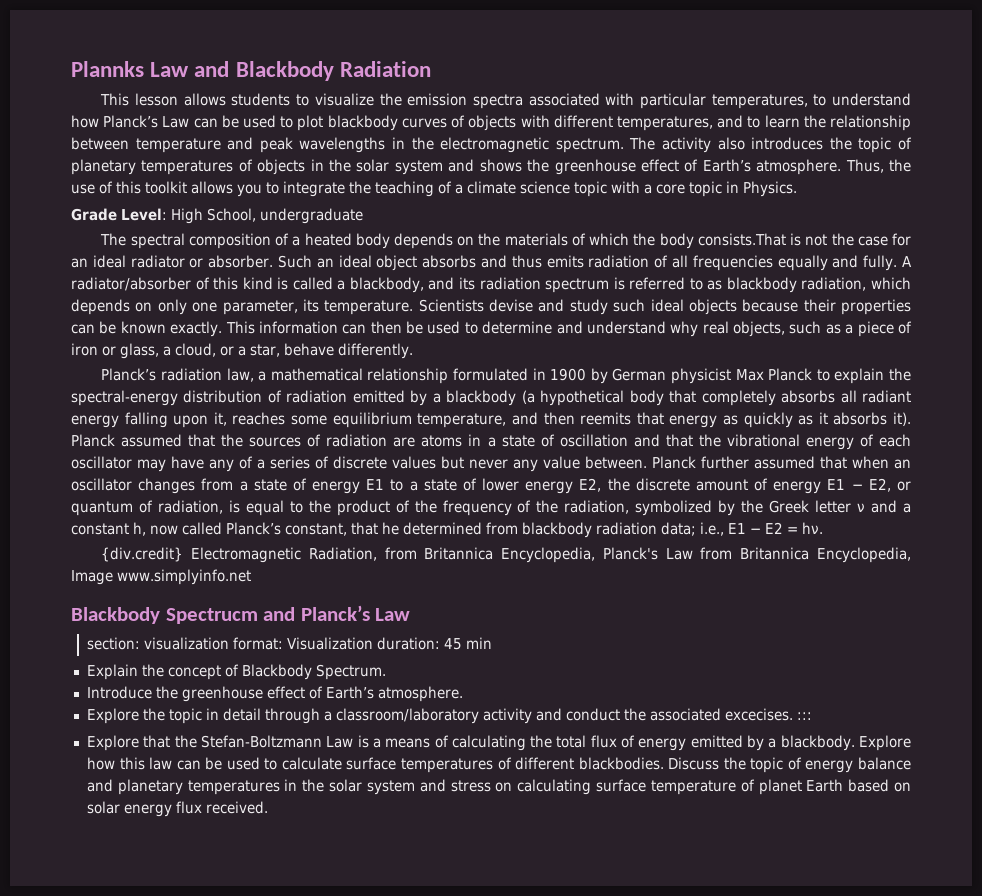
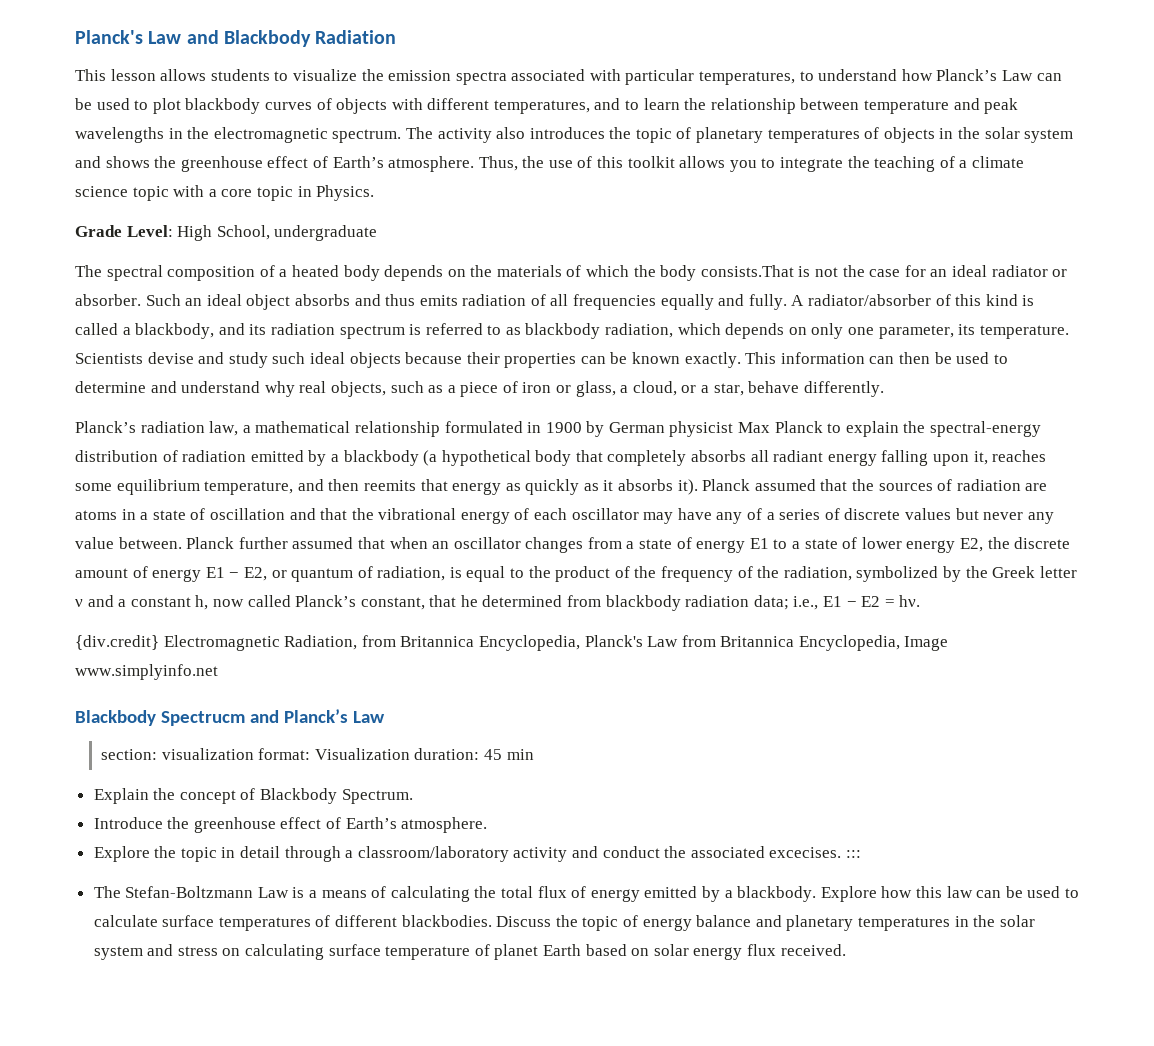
[71,61,144,77] Plannks -> [75,30,143,44] Planck's
[86,735,197,751] Explore that the -> [93,886,121,898] The

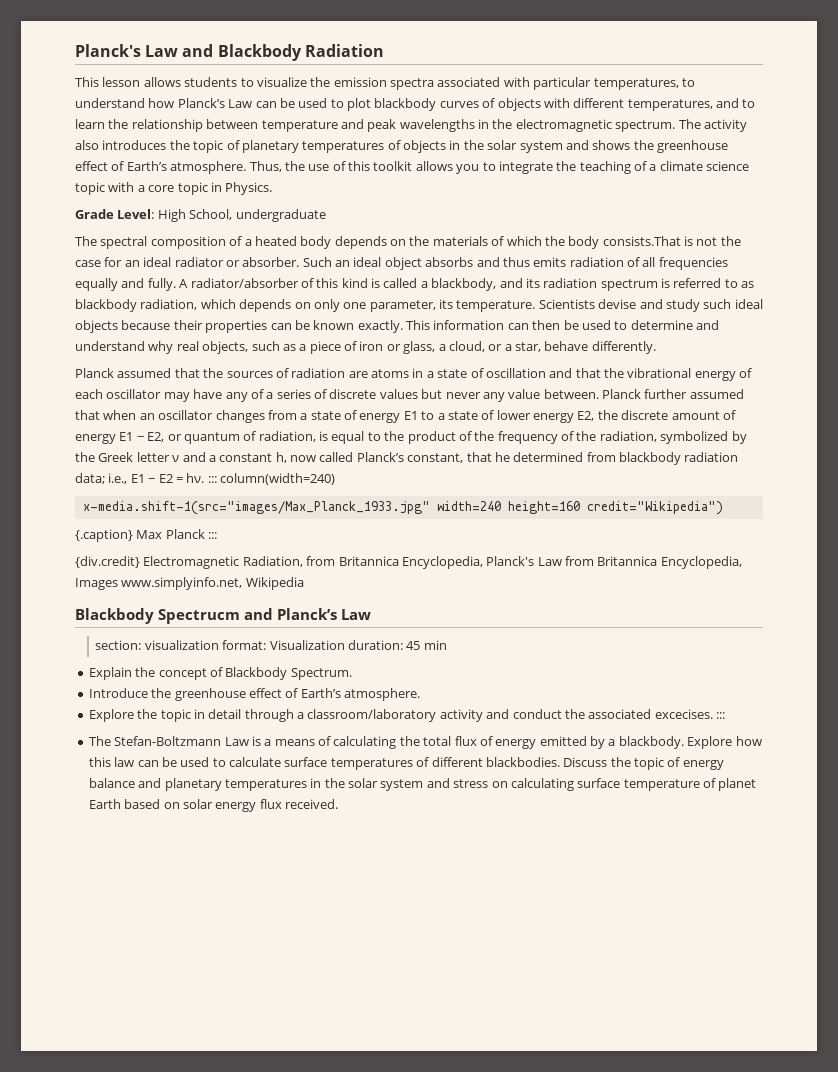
[75,421,1042,437] [75,450,1047,466] [75,479,698,495] Planck’s radiation law, a mathematical relationship formulated in 1900 by German physicist Max Planck to explain the spectral-energy distribution of radiation emitted by a blackbody (a hypothetical body that completely absorbs all radiant energy falling upon it, reaches some equilibrium temperature, and then reemits that energy as quickly as it absorbs it). -> (656, 347) none
(921, 601) none -> [207,473,335,485] [82,501,723,515] [75,529,218,542] ::: column(width=240) // x-media.shift-1(src="images/Max_Planck_1933.jpg" width=240 height=160 credit="Wikipedia") // {.caption} Max Planck :::
[904,636,949,651] [75,664,218,680] Image www.simplyinfo.net -> [75,577,304,590] Images www.simplyinfo.net, Wikipedia

